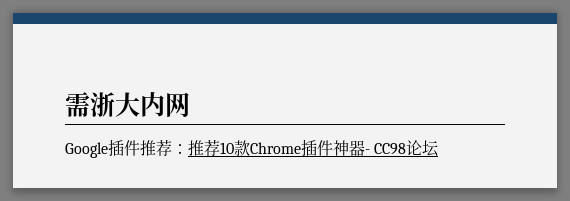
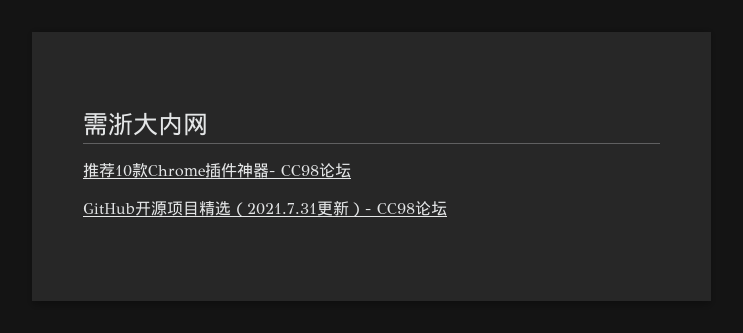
[65,139,188,158] Google插件推荐： -> (208, 124) none
(440, 148) none -> [83,200,447,217] // GitHub开源项目精选（2021.7.31更新）- CC98论坛

